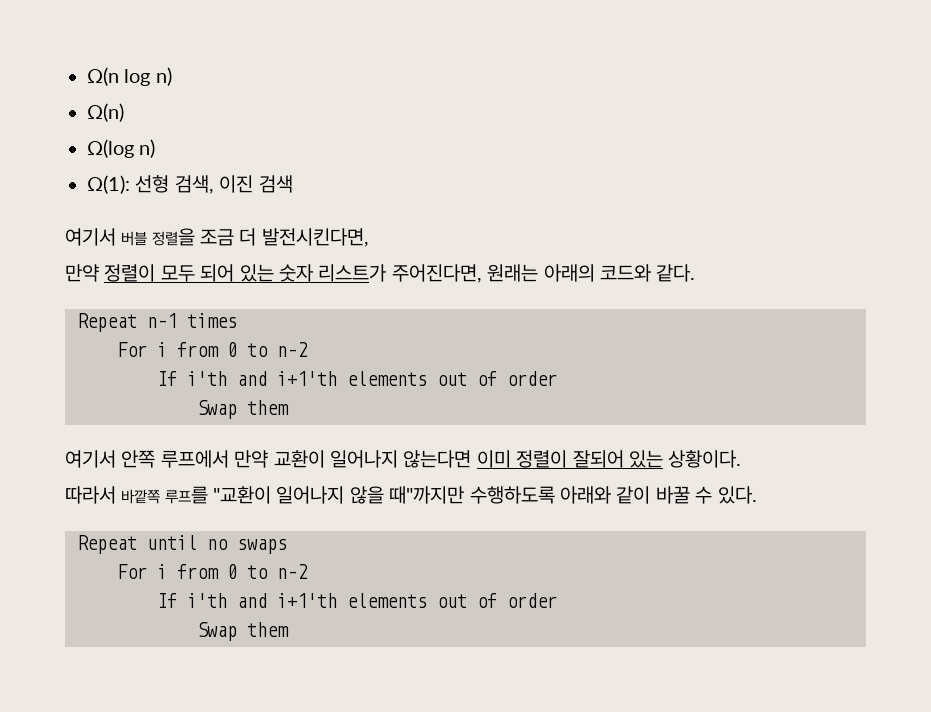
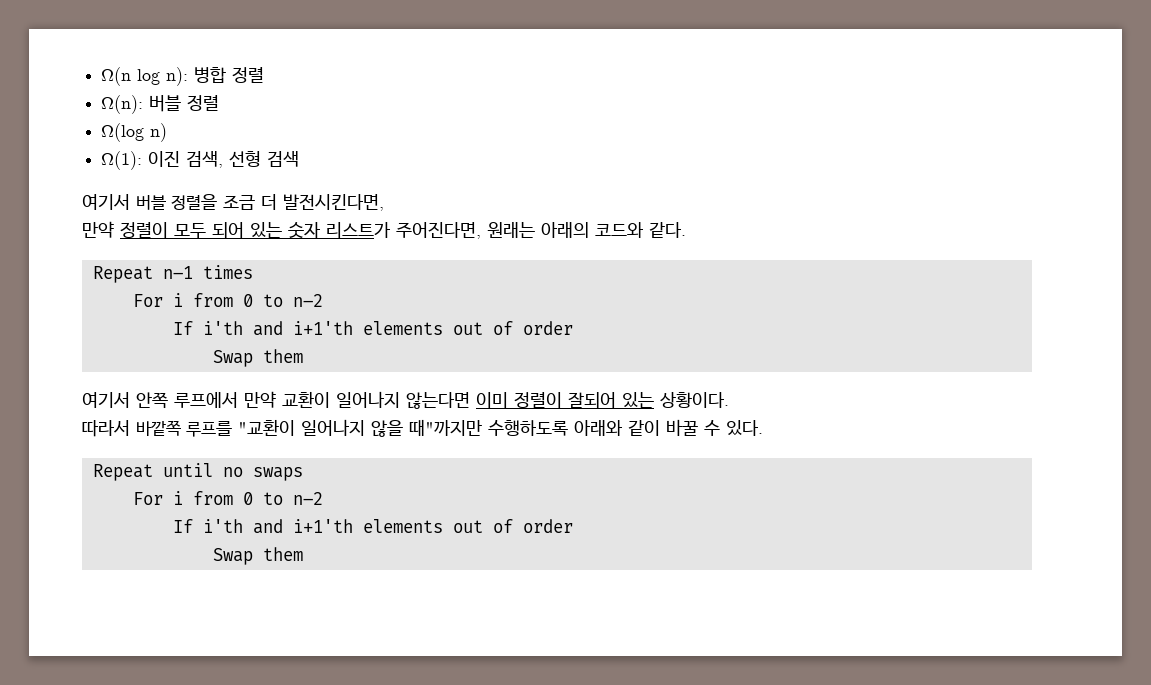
[155,67,172,86] [87,103,124,122] n) // Ω(n) -> [166,67,265,86] [101,95,220,114] n): 병합 정렬 // Ω(n): 버블 정렬
[135,175,254,194] 선형 검색, 이진 -> [148,151,262,168] 이진 검색, 선형

